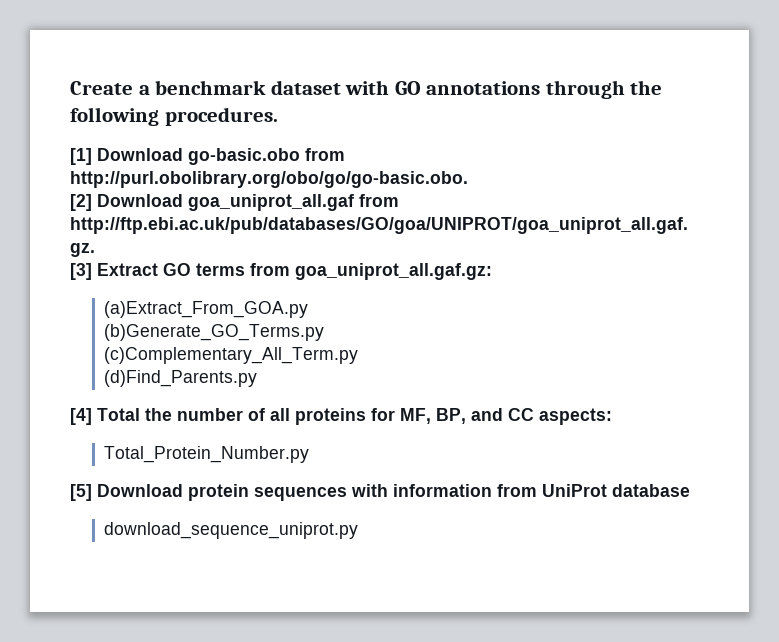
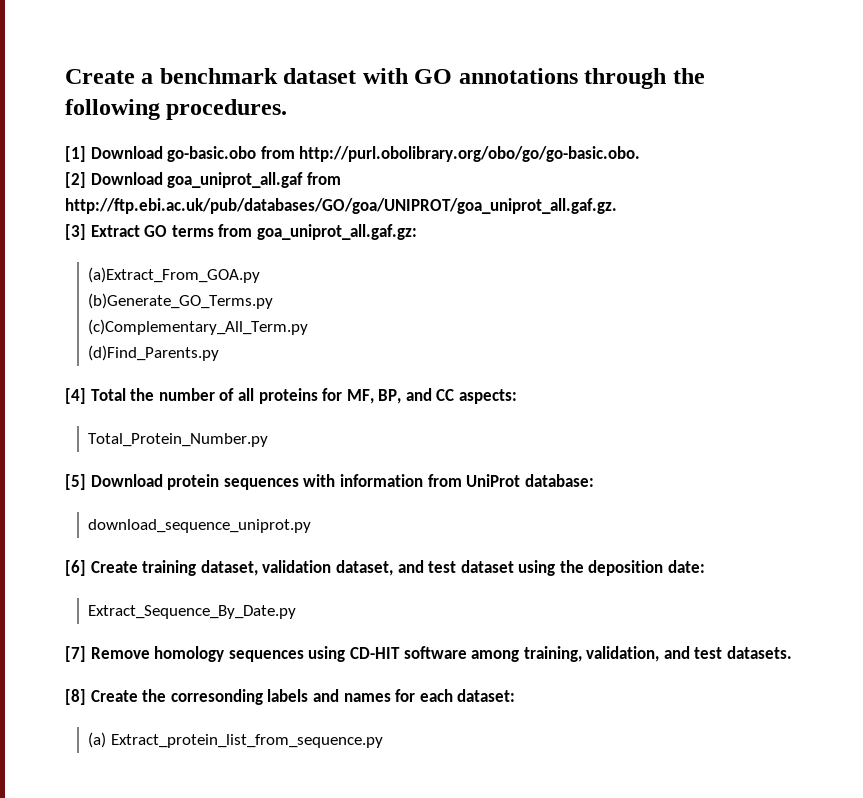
[612,484,690,497] database -> [524,474,594,487] database:
(359, 530) none -> [65,560,706,576] [88,605,297,619] [65,646,793,662] [65,689,516,705] [88,732,384,748] // [6] Create training dataset, validation dataset, and test dataset using the deposition date: // Extract_Sequence_By_Date.py // [7] Remove homology sequences using CD-HIT software among training, validation, and test datasets. // [8] Create the corresonding labels and names for each dataset: // (a) Extract_protein_list_from_sequence.py

